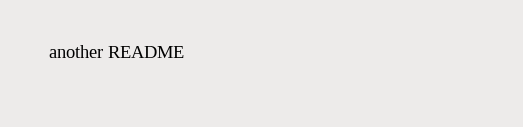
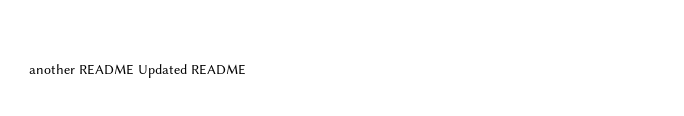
(184, 52) none -> [138,64,246,78] Updated README

